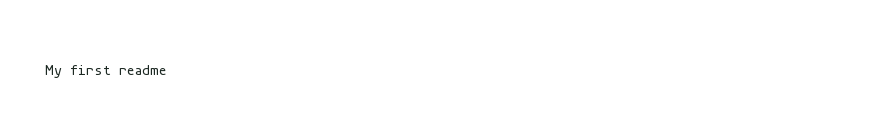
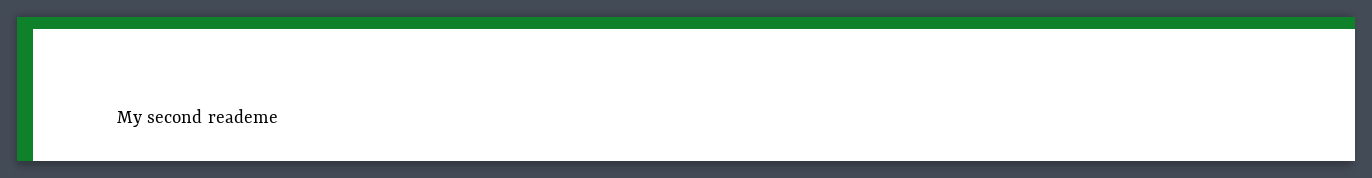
[70,65,167,75] first readme -> [147,109,278,123] second reademe

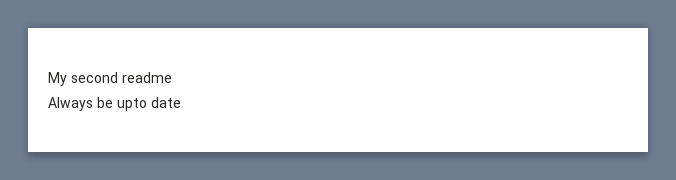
[207,109,278,123] reademe -> [122,72,172,83] [48,97,181,111] readme // Always be upto date

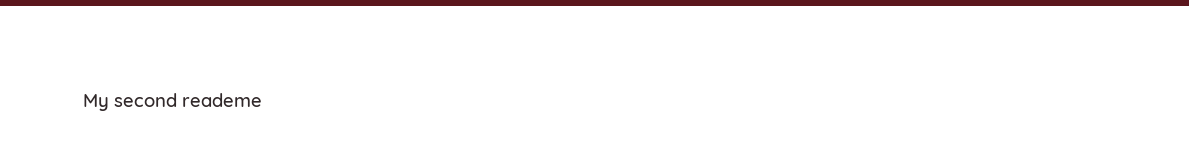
[122,72,172,83] [48,97,181,111] readme // Always be upto date -> [182,93,262,107] reademe

